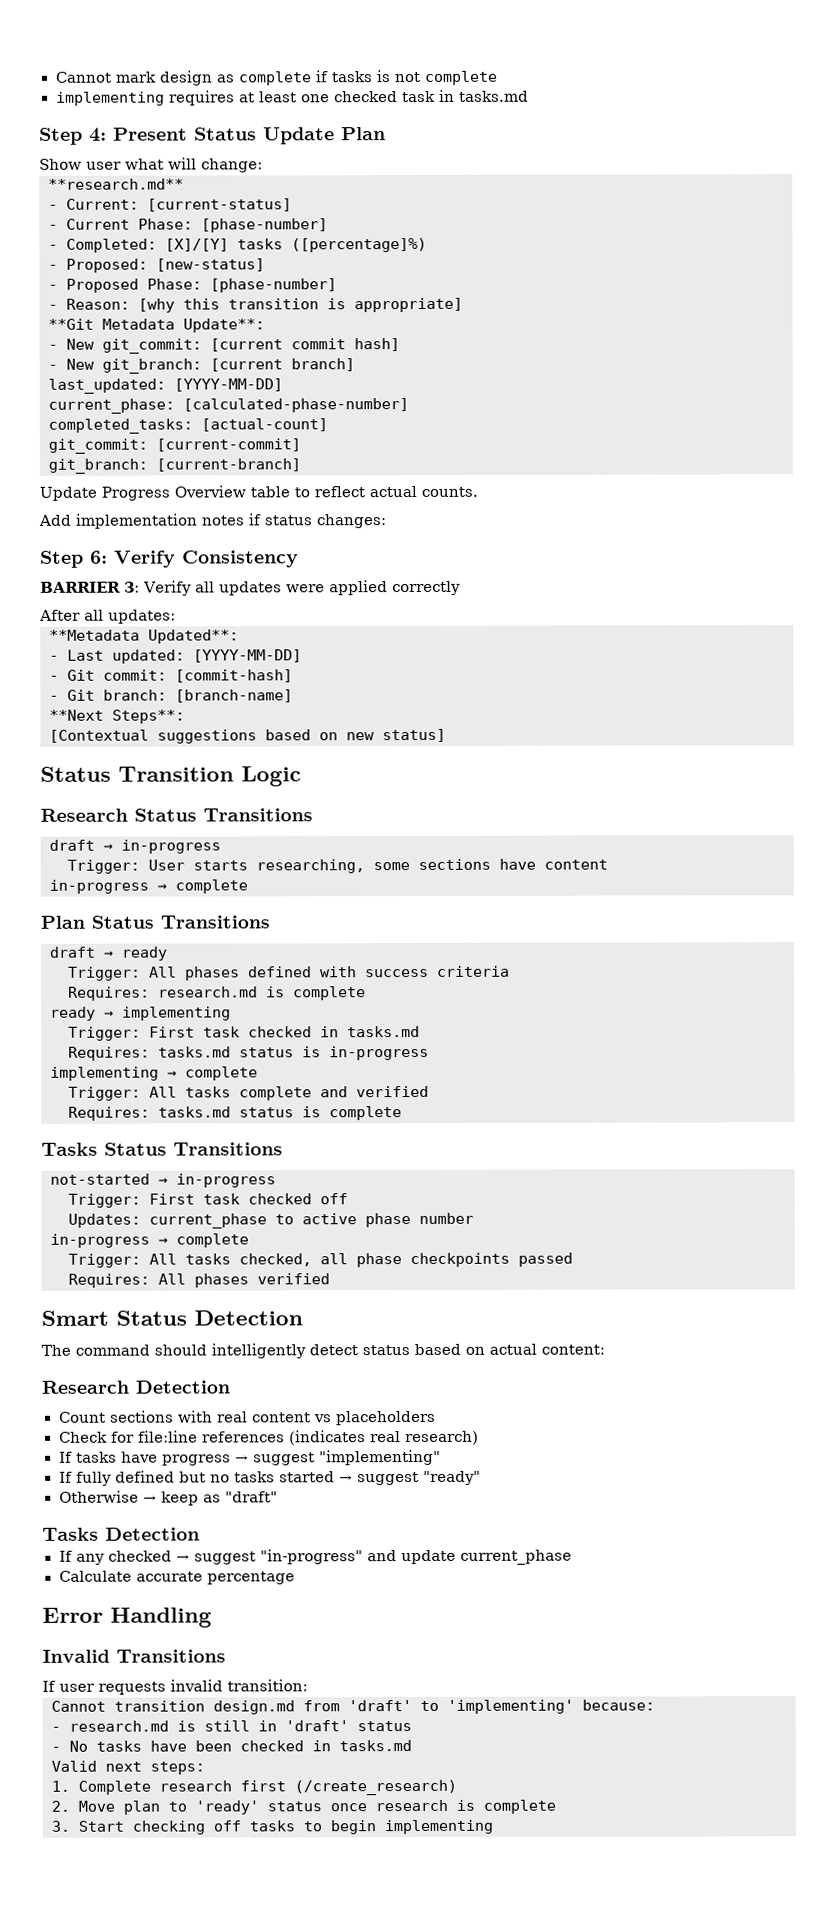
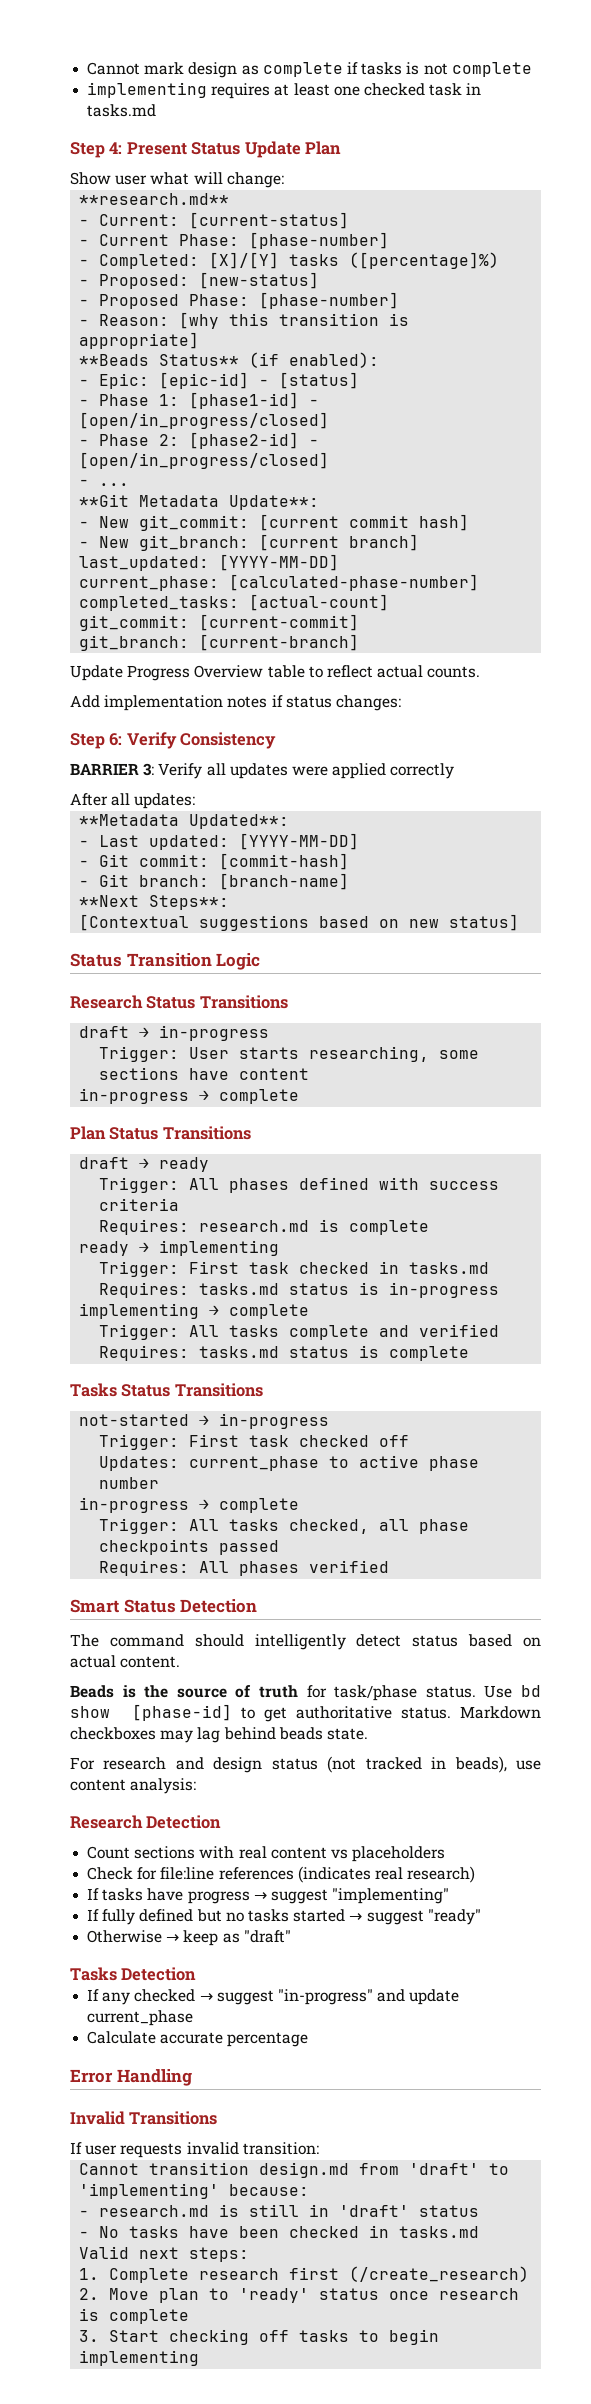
(463, 305) none -> [79,352,380,368] [79,372,360,389] [79,392,320,409] [79,412,330,429] [79,432,320,449] [79,452,330,469] [79,479,130,486] // **Beads Status** (if enabled): // - Epic: [epic-id] - [status] // - Phase 1: [phase1-id] - [open/in_progress/closed] // - Phase 2: [phase2-id] - [open/in_progress/closed] // - ...
[541,1344,605,1355] content: -> [120,1656,181,1668] [70,1685,541,1701] [70,1704,541,1722] [70,1727,368,1743] [70,1756,541,1773] [70,1778,197,1794] content. // Beads is the source of truth for task/phase status. Use bd show [phase-id] to get authoritative status. Markdown checkboxes may lag behind beads state. // For research and design status (not tracked in beads), use content analysis:

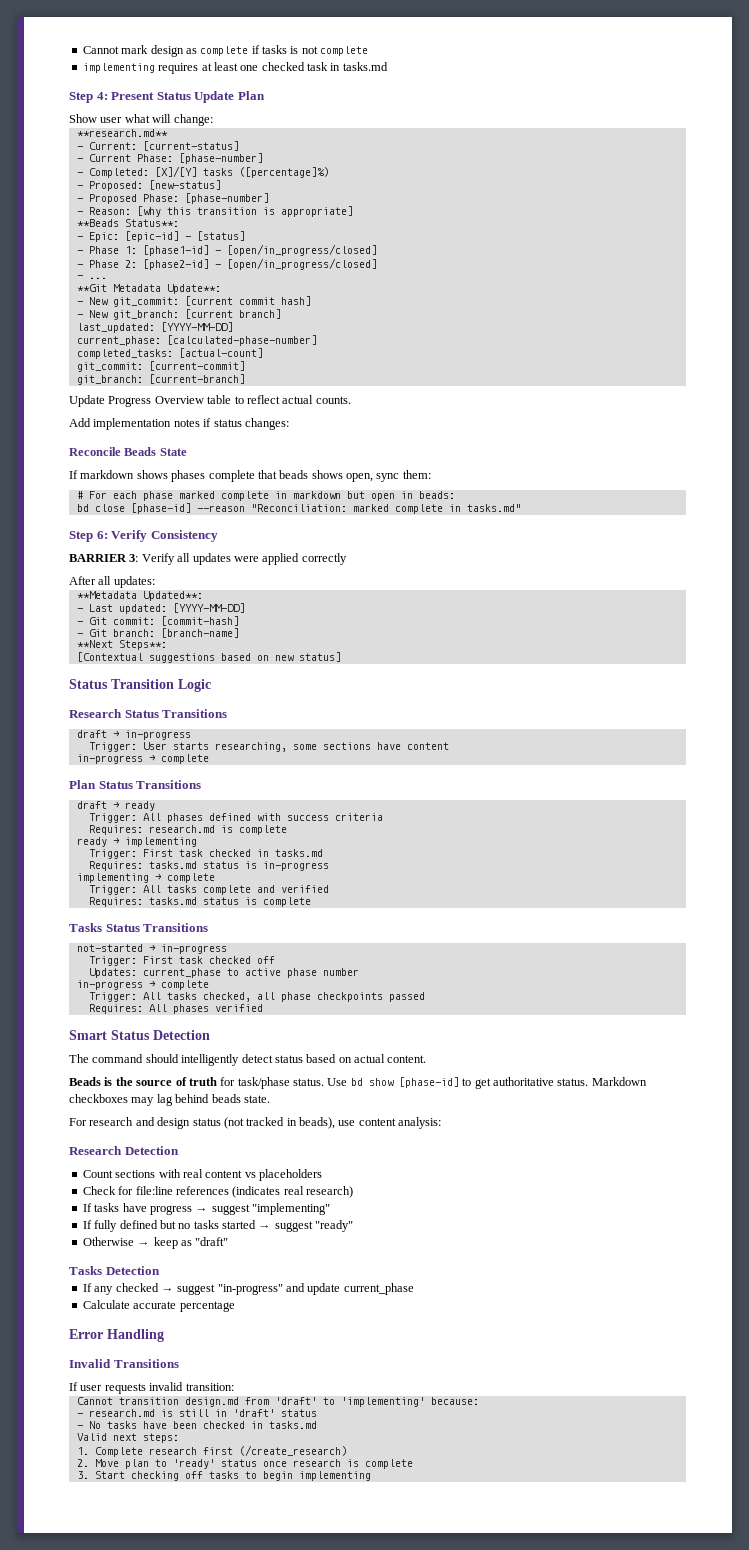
[159,352,380,368] Status** (if enabled): -> [124,219,179,227] Status**:
(401, 703) none -> [69,447,187,456] [69,470,431,482] [76,491,455,501] [76,503,521,514] // Reconcile Beads State // If markdown shows phases complete that beads shows open, sync them: // # For each phase marked complete in markdown but open in beads: // bd close [phase-id] --reason "Reconciliation: marked complete in tasks.md"

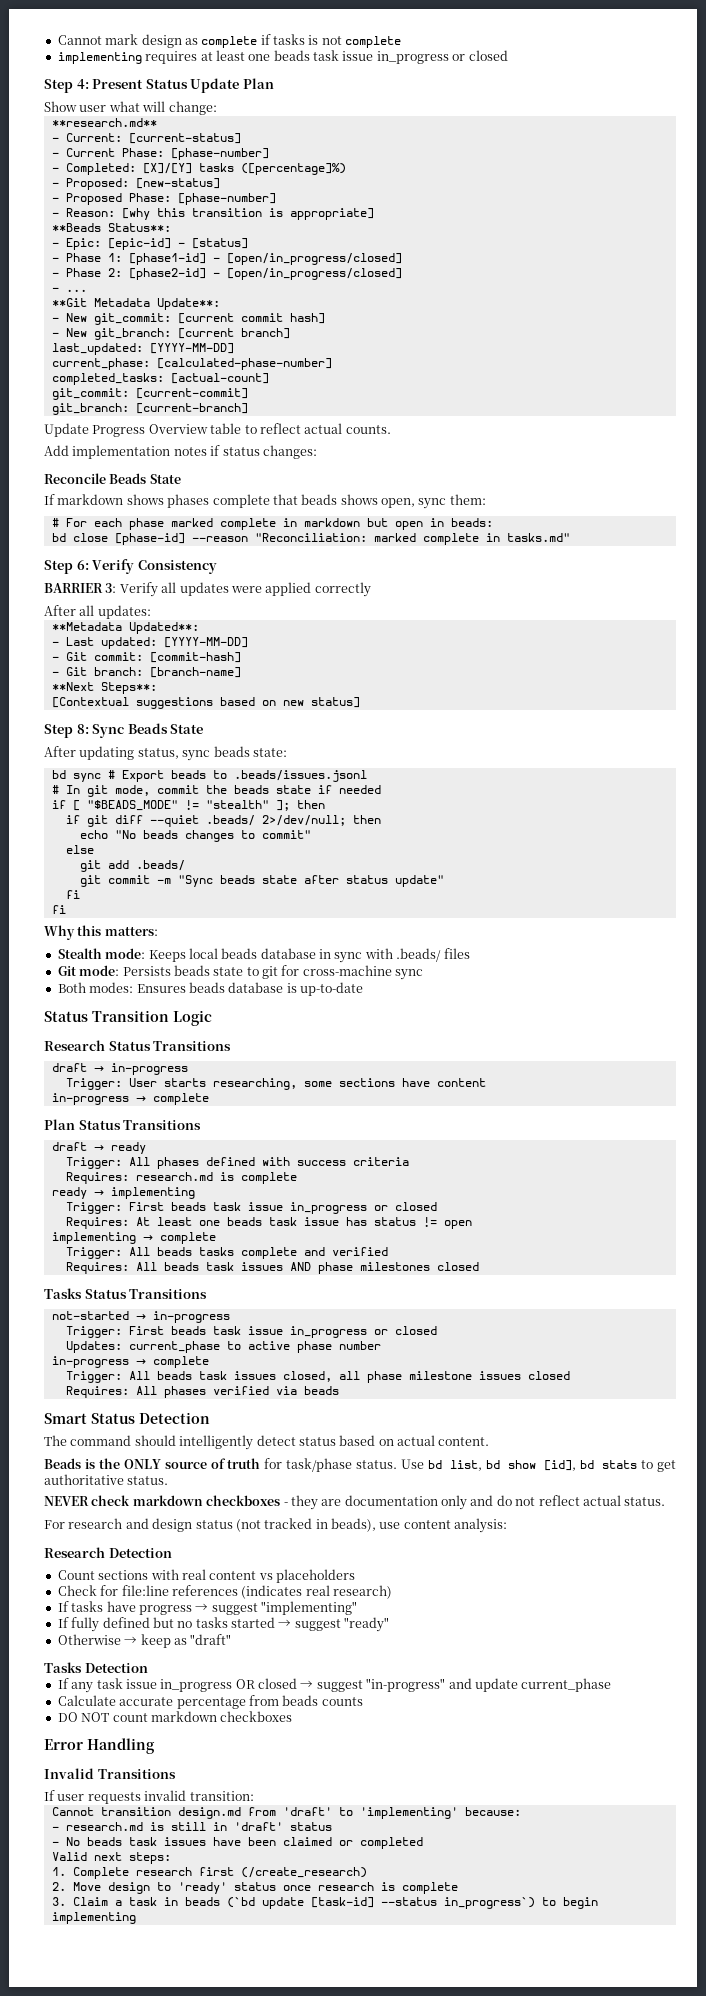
[261,62,388,71] checked task in tasks.md -> [273,50,508,64] beads task issue in_progress or closed
(341, 657) none -> [44,723,204,738] [44,746,287,761] [51,770,367,782] [51,785,381,797] [51,800,325,811] [65,815,381,827] [79,830,311,842] [65,845,94,854] [79,860,185,872] [79,875,444,887] [65,890,80,899] [51,905,66,914] [44,925,158,940] [57,948,470,963] [57,965,424,980] [57,982,363,996] // Step 8: Sync Beads State // After updating status, sync beads state: // bd sync # Export beads to .beads/issues.jsonl // # In git mode, commit the beads state if needed // if [ "$BEADS_MODE" != "stealth" ]; then // if git diff --quiet .beads/ 2>/dev/null; then // echo "No beads changes to commit" // else // git add .beads/ // git commit -m "Sync beads state after status update" // fi // fi // Why this matters: // Stealth mode: Keeps local beads database in sync with .beads/ files // Git mode: Persists beads state to git for cross-machine sync // Both modes: Ensures beads database is up-to-date
[178,849,323,857] [88,861,329,871] task checked in tasks.md // Requires: tasks.md status is in-progress -> [170,1202,437,1214] [65,1217,472,1229] beads task issue in_progress or closed // Requires: At least one beads task issue has status != open
(161, 889) none -> [156,1247,192,1256] beads
[148,897,311,907] tasks.md status is complete -> [135,1262,479,1274] All beads task issues AND phase milestones closed
[178,956,275,964] task checked off -> [170,1326,437,1338] beads task issue in_progress or closed
[166,992,425,1002] tasks checked, all phase checkpoints passed -> [156,1371,570,1383] beads task issues closed, all phase milestone issues closed
(263, 1008) none -> [275,1386,339,1395] via beads
(133, 1081) none -> [123,1459,161,1469] ONLY
[368,1077,647,1089] [69,1094,270,1106] show [phase-id] to get authoritative status. Markdown checkboxes may lag behind beads state. -> [450,1460,677,1472] [44,1474,169,1485] [44,1495,666,1510] list, bd show [id], bd stats to get authoritative status. // NEVER check markdown checkboxes - they are documentation only and do not reflect actual status.
[115,1283,159,1292] checked -> [96,1678,297,1692] task issue in_progress OR closed
(235, 1306) none -> [248,1695,363,1706] [57,1711,293,1722] from beads counts // DO NOT count markdown checkboxes
[106,1421,317,1429] tasks have been checked in tasks.md -> [86,1837,423,1849] beads task issues have been claimed or completed
[124,1459,149,1469] plan -> [107,1882,150,1894] design
[94,1471,239,1481] Start checking off tasks -> [72,1897,535,1909] Claim a task in beads (`bd update [task-id] --status in_progress`)

